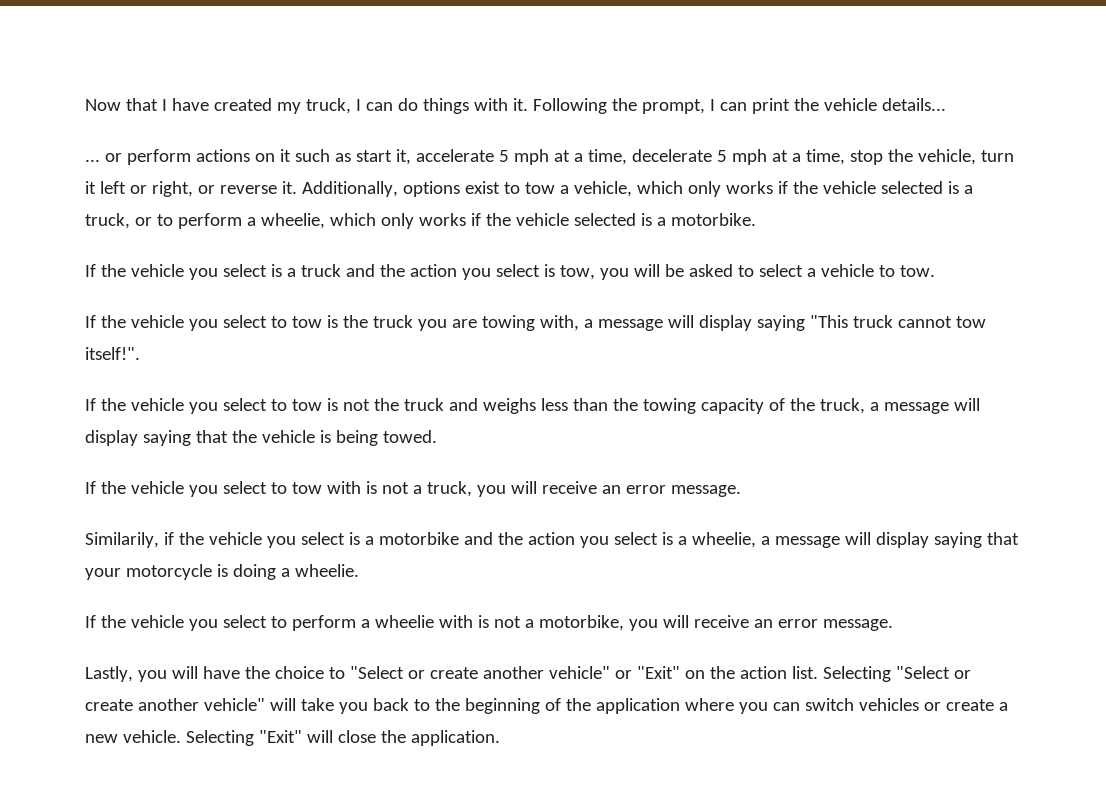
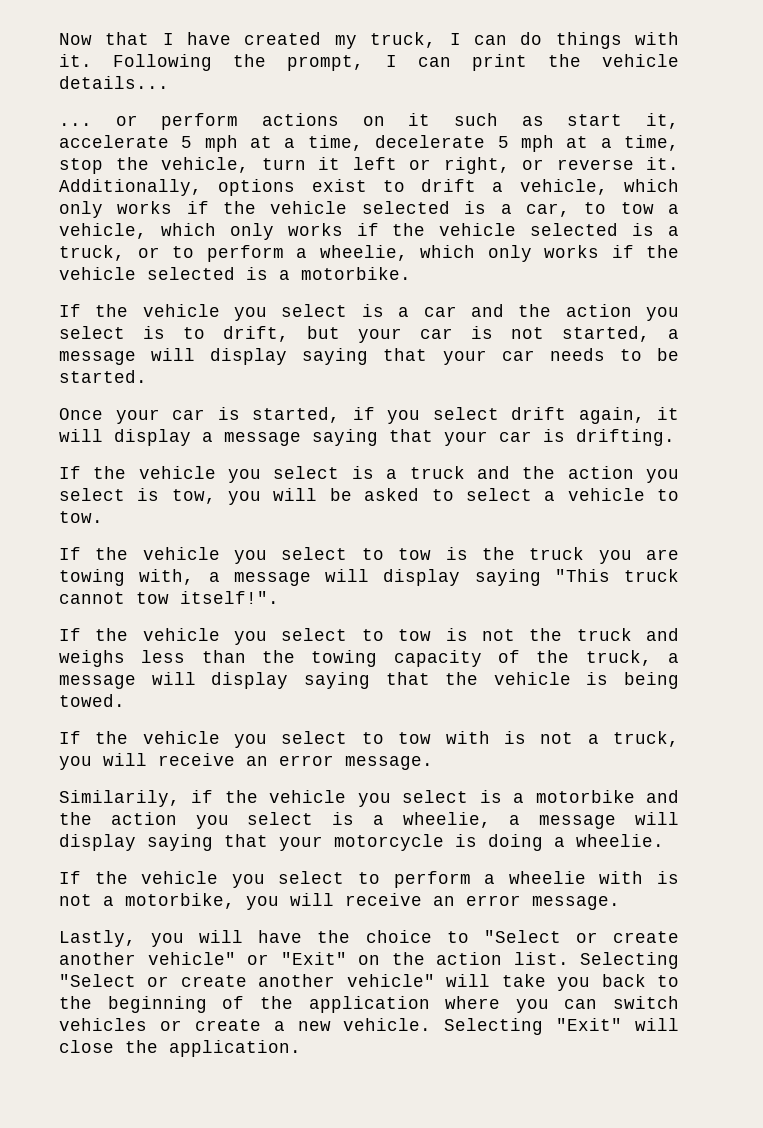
(520, 188) none -> [421,179,679,195] [59,201,607,218] drift a vehicle, which only works if the vehicle selected is a car, to
(756, 219) none -> [59,304,680,321] [59,326,679,343] [59,348,679,365] [59,370,147,383] [59,407,679,424] [59,429,675,446] // If the vehicle you select is a car and the action you select is to drift, but your car is not started, a message will display saying that your car needs to be started. // Once your car is started, if you select drift again, it will display a message saying that your car is drifting.

